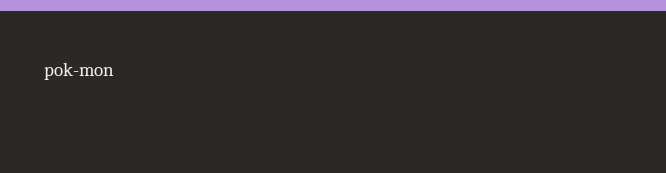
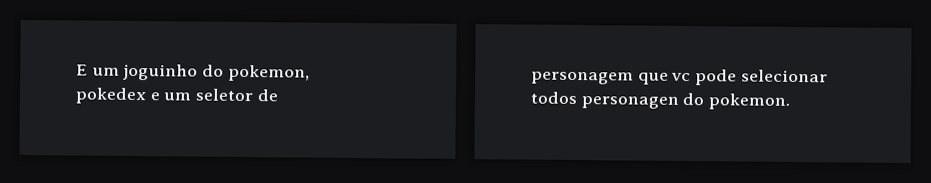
[44,62,114,80] pok-mon -> [76,63,310,82] [75,87,279,105] [531,69,828,86] [530,91,791,110] E um joguinho do pokemon, pokedex e um seletor de personagem que vc pode selecionar todos personagen do pokemon.

